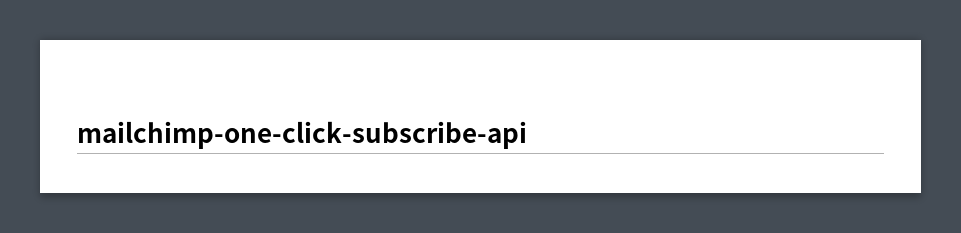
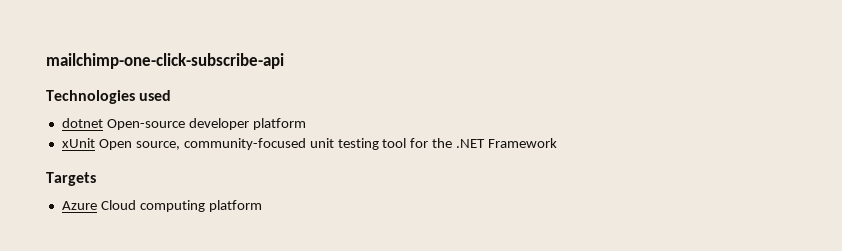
(527, 135) none -> [46,90,172,104] [61,118,306,130] [61,138,558,150] [46,172,96,186] [61,200,262,212] // Technologies used // dotnet Open-source developer platform // xUnit Open source, community-focused unit testing tool for the .NET Framework // Targets // Azure Cloud computing platform

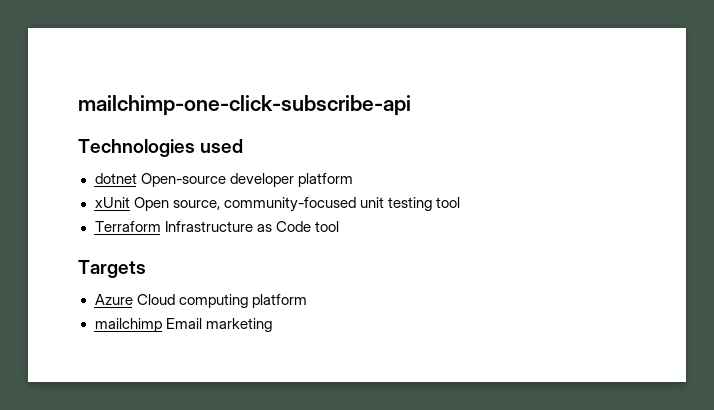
[410,138,558,148] for the .NET Framework -> [94,221,339,232] // Terraform Infrastructure as Code tool
(262, 206) none -> [94,318,272,332] // mailchimp Email marketing

